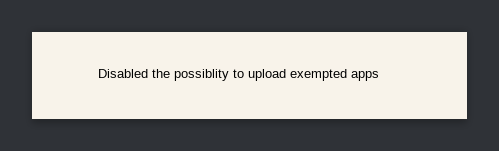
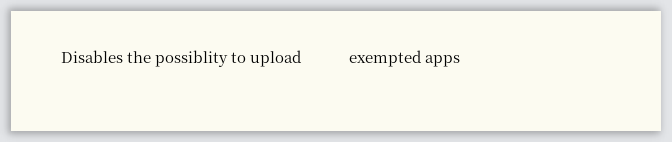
[98,69,148,78] Disabled -> [61,50,123,63] Disables

